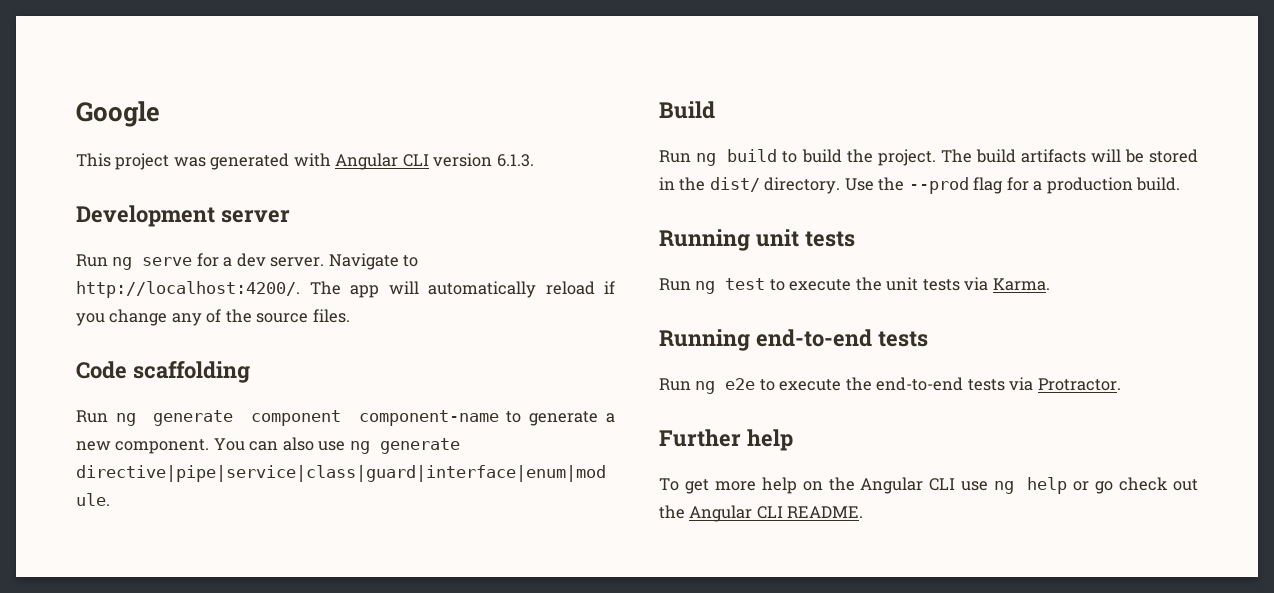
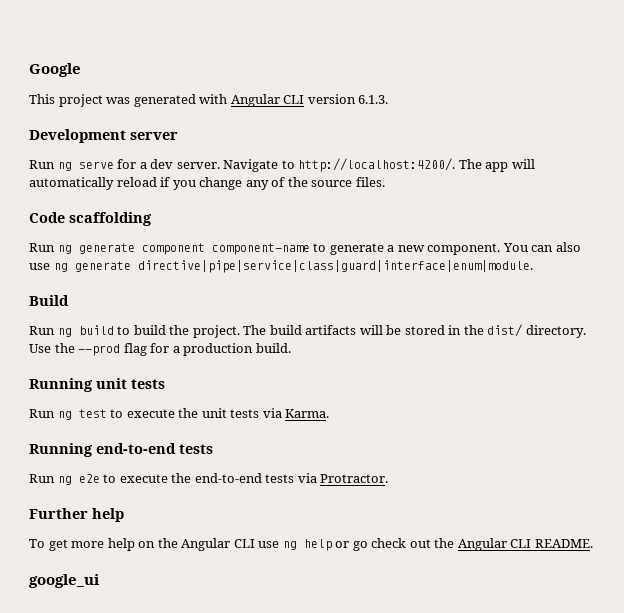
(864, 512) none -> [29,574,100,588] // google_ui

